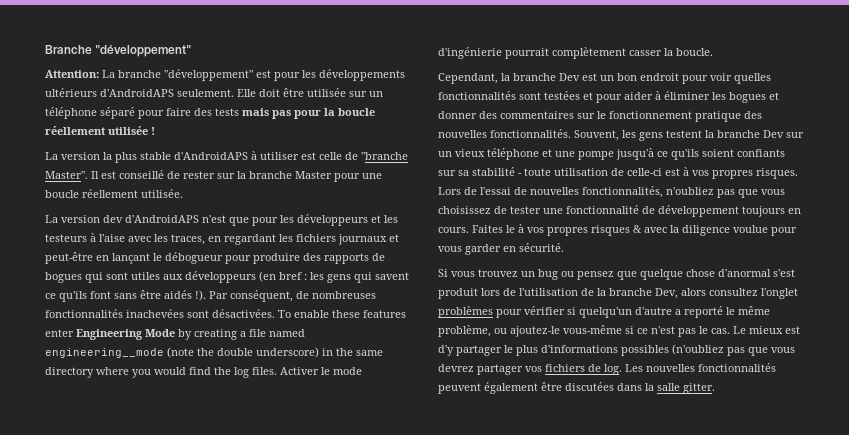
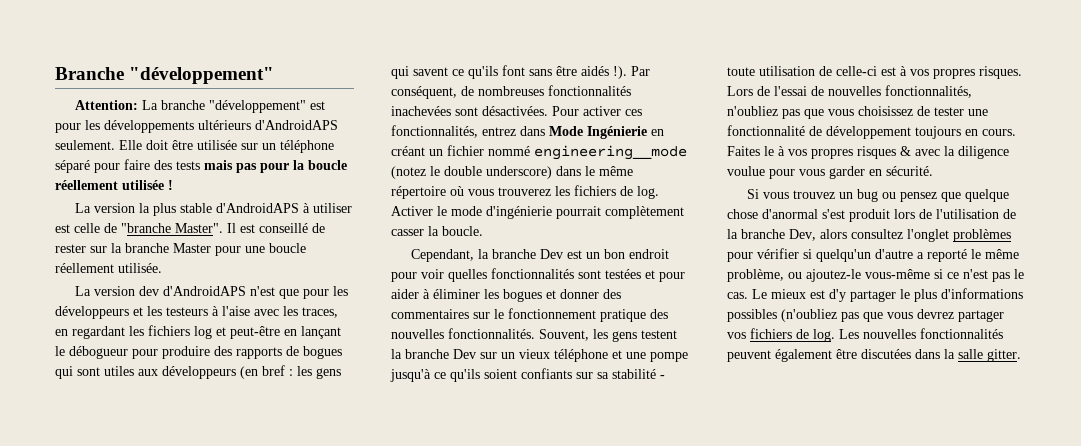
[338,234,387,245] journaux -> [194,326,212,339] log
[278,310,406,318] [45,329,305,340] [45,347,383,358] [45,367,277,378] To enable these features enter Engineering Mode by creating a file named engineering__mode (note the double underscore) in the same directory where you would find the log files. -> [552,106,642,116] [391,125,664,139] [391,145,687,160] [391,166,633,179] [391,185,659,199] Pour activer ces fonctionnalités, entrez dans Mode Ingénierie en créant un fichier nommé engineering__mode (notez le double underscore) dans le même répertoire où vous trouverez les fichiers de log.

